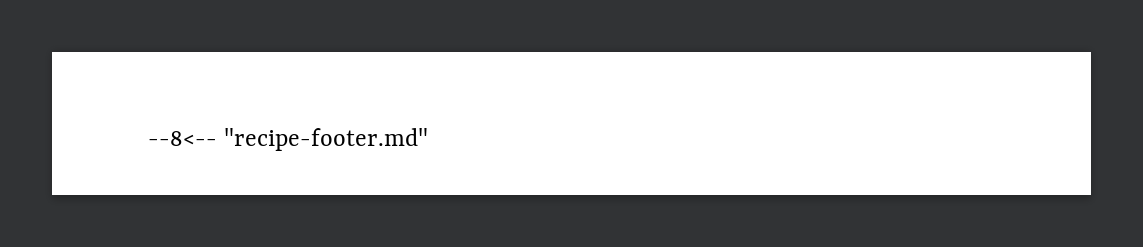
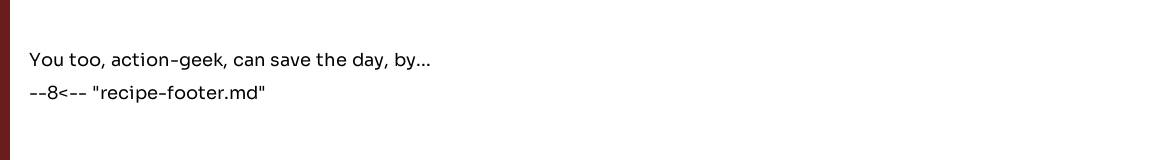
(148, 138) none -> [29,52,432,70] You too, action-geek, can save the day, by... //

